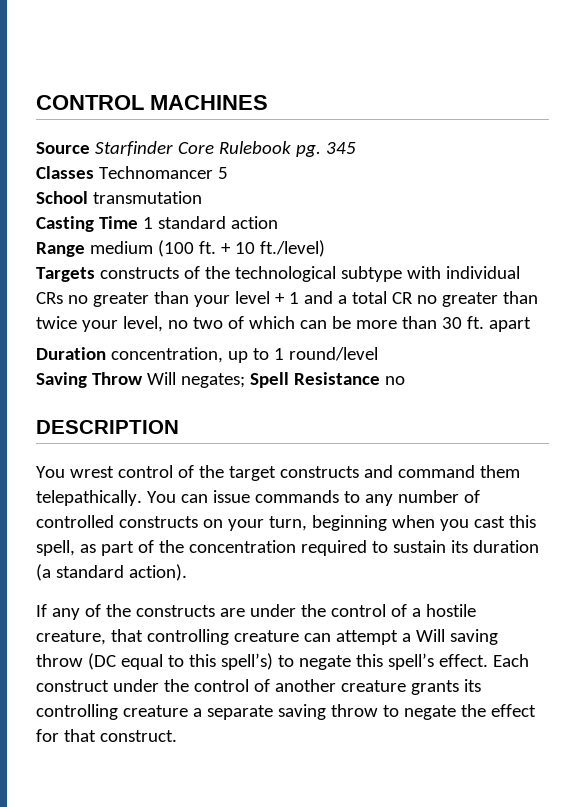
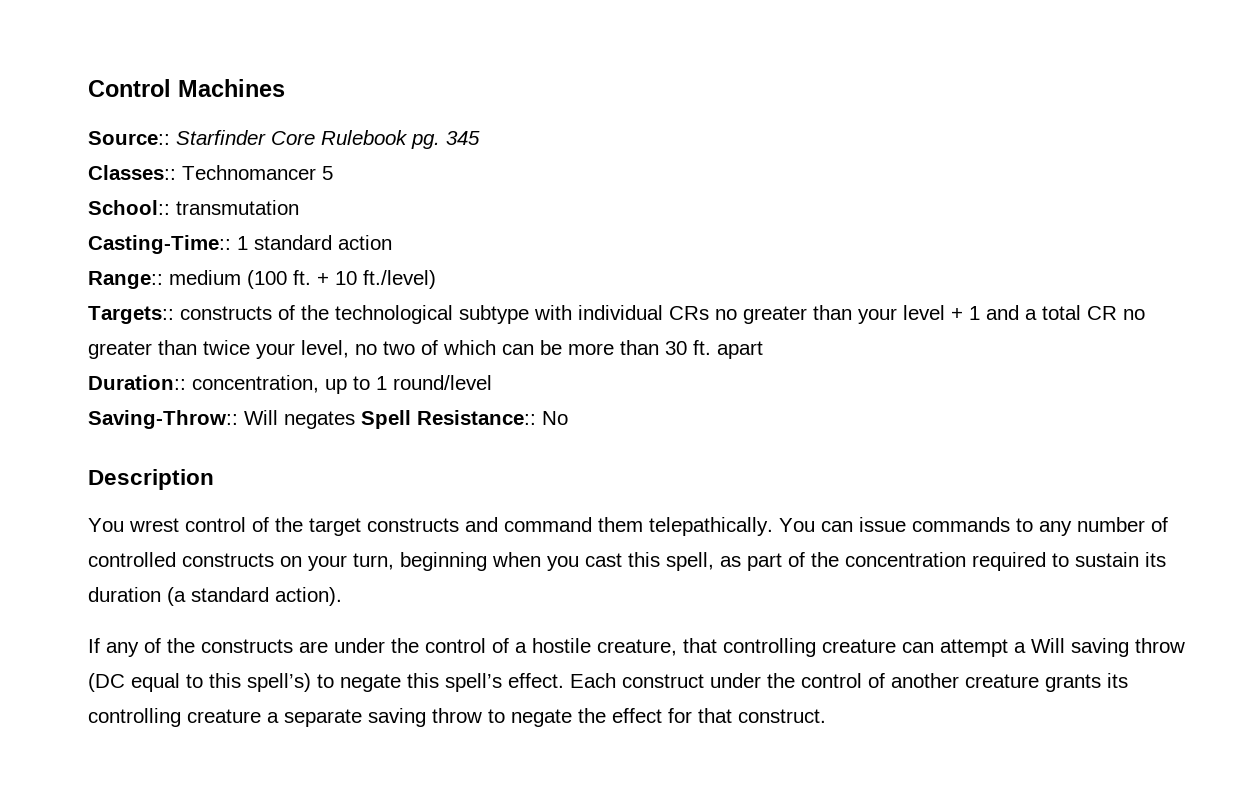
[36,95,268,110] [36,142,90,154] CONTROL MACHINES // Source -> [88,79,285,97] [88,131,170,145] Control Machines // Source::
[36,166,94,179] Classes -> [88,165,176,180] Classes::
[36,191,88,204] School -> [88,200,170,215] School::
[36,216,138,232] Casting Time -> [88,235,231,254] Casting-Time::
[36,242,85,257] Range -> [88,271,163,289] Range::
[36,267,95,282] Targets -> [88,306,174,324] Targets::
[36,347,106,360] Duration -> [88,375,186,390] Duration::
[36,372,405,388] [36,420,179,434] Saving Throw Will negates; Spell Resistance no // DESCRIPTION -> [88,410,568,429] [88,469,214,490] Saving-Throw:: Will negates Spell Resistance:: No // Description

